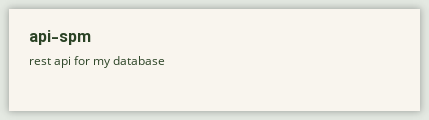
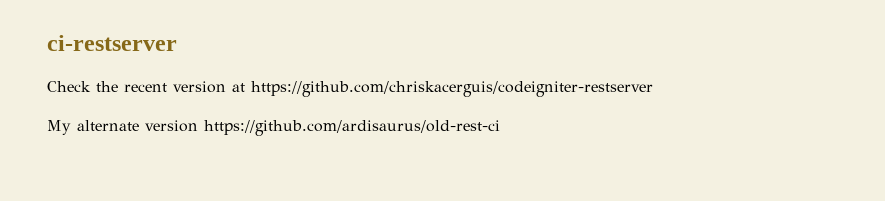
[29,30,91,45] [29,56,166,68] api-spm // rest api for my database -> [47,35,177,51] [47,81,653,97] [47,120,500,136] ci-restserver // Check the recent version at https://github.com/chriskacerguis/codeigniter-restserver // My alternate version https://github.com/ardisaurus/old-rest-ci

